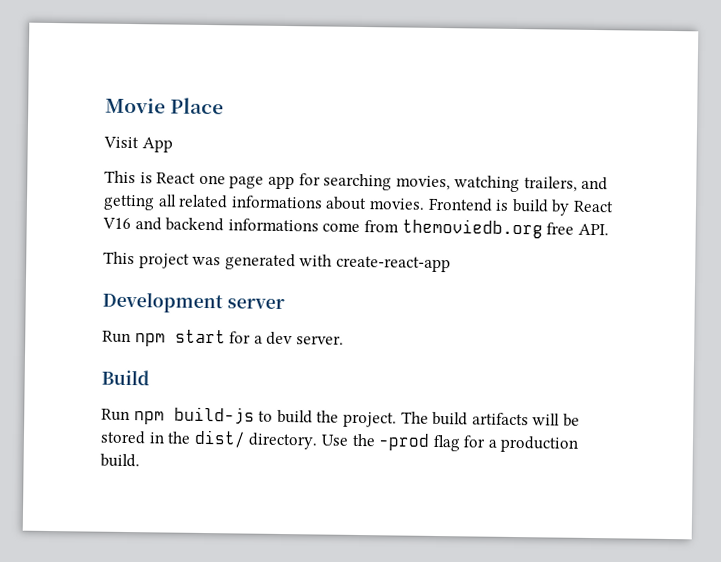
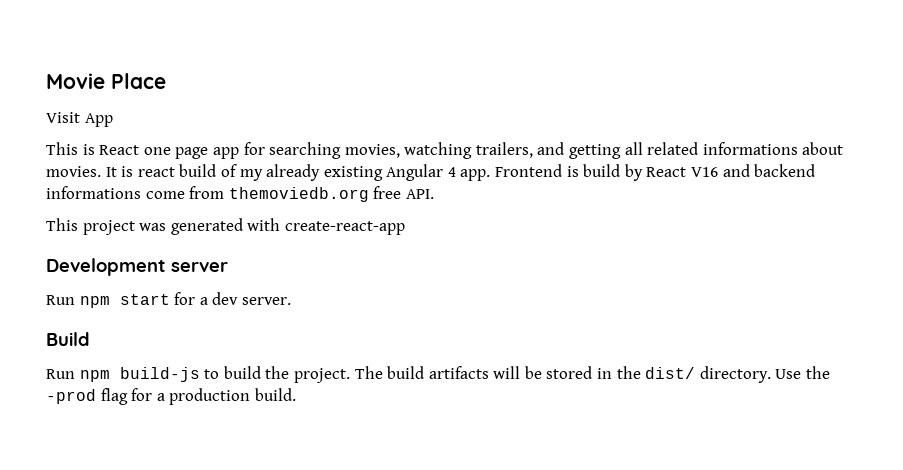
(425, 204) none -> [105,164,491,181] It is react build of my already existing Angular 4 app.

